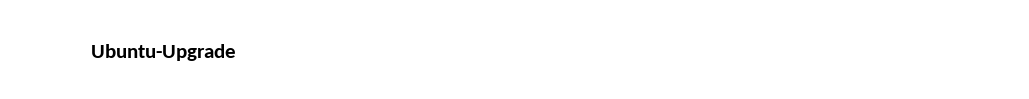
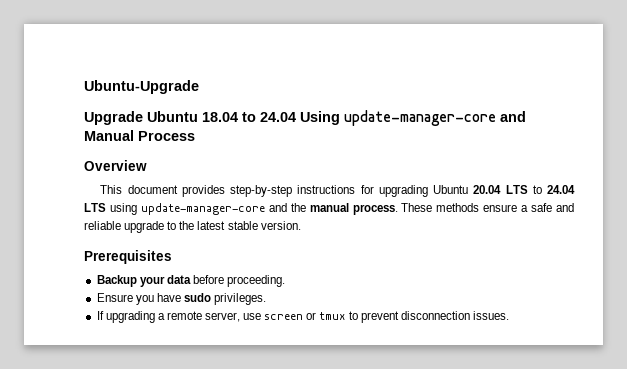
(236, 52) none -> [84,110,526,126] [84,130,195,141] [84,160,147,171] [100,185,575,197] [84,203,574,215] [84,221,301,233] [84,250,172,264] [96,275,286,287] [96,293,267,305] [96,311,509,323] // Upgrade Ubuntu 18.04 to 24.04 Using update-manager-core and Manual Process // Overview // This document provides step-by-step instructions for upgrading Ubuntu 20.04 LTS to 24.04 LTS using update-manager-core and the manual process. These methods ensure a safe and reliable upgrade to the latest stable version. // Prerequisites // Backup your data before proceeding. // Ensure you have sudo privileges. // If upgrading a remote server, use screen or tmux to prevent disconnection issues.

